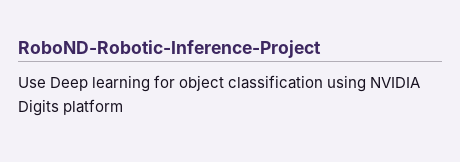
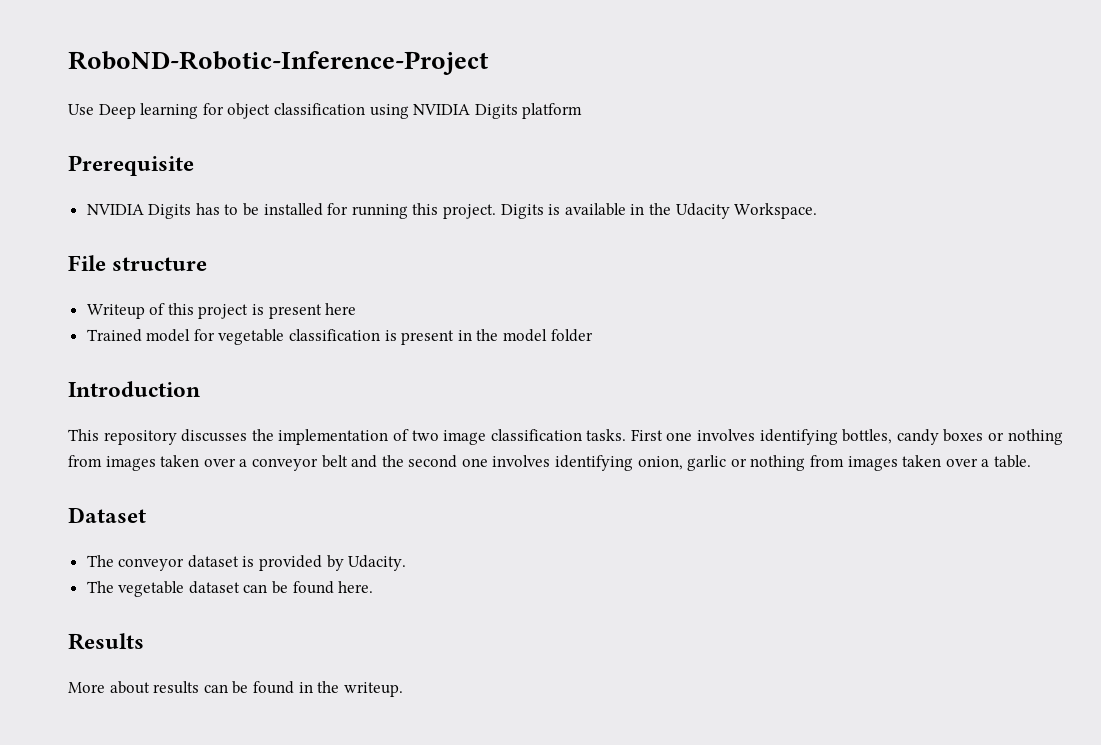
(124, 107) none -> [68,155,194,176] [86,203,818,219] [68,255,208,271] [86,303,357,319] [86,329,593,345] [68,381,200,397] [68,429,1063,445] [68,455,1031,471] [68,507,146,523] [86,555,407,571] [86,581,374,597] [68,633,144,650] [68,681,403,697] // Prerequisite // NVIDIA Digits has to be installed for running this project. Digits is available in the Udacity Workspace. // File structure // Writeup of this project is present here // Trained model for vegetable classification is present in the model folder // Introduction // This repository discusses the implementation of two image classification tasks. First one involves identifying bottles, candy boxes or nothing from images taken over a conveyor belt and the second one involves identifying onion, garlic or nothing from images taken over a table. // Dataset // The conveyor dataset is provided by Udacity. // The vegetable dataset can be found here. // Results // More about results can be found in the writeup.

